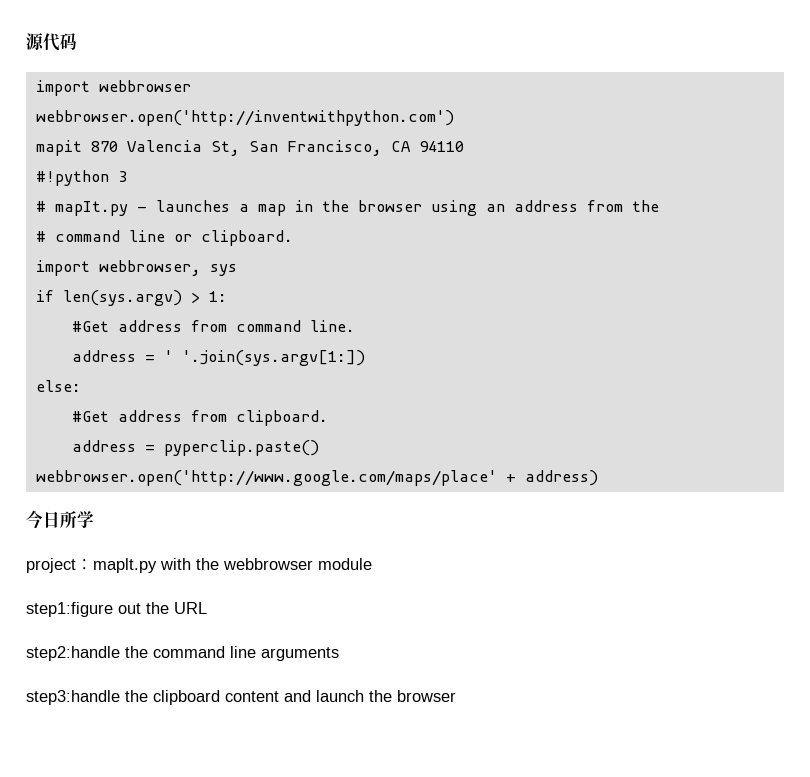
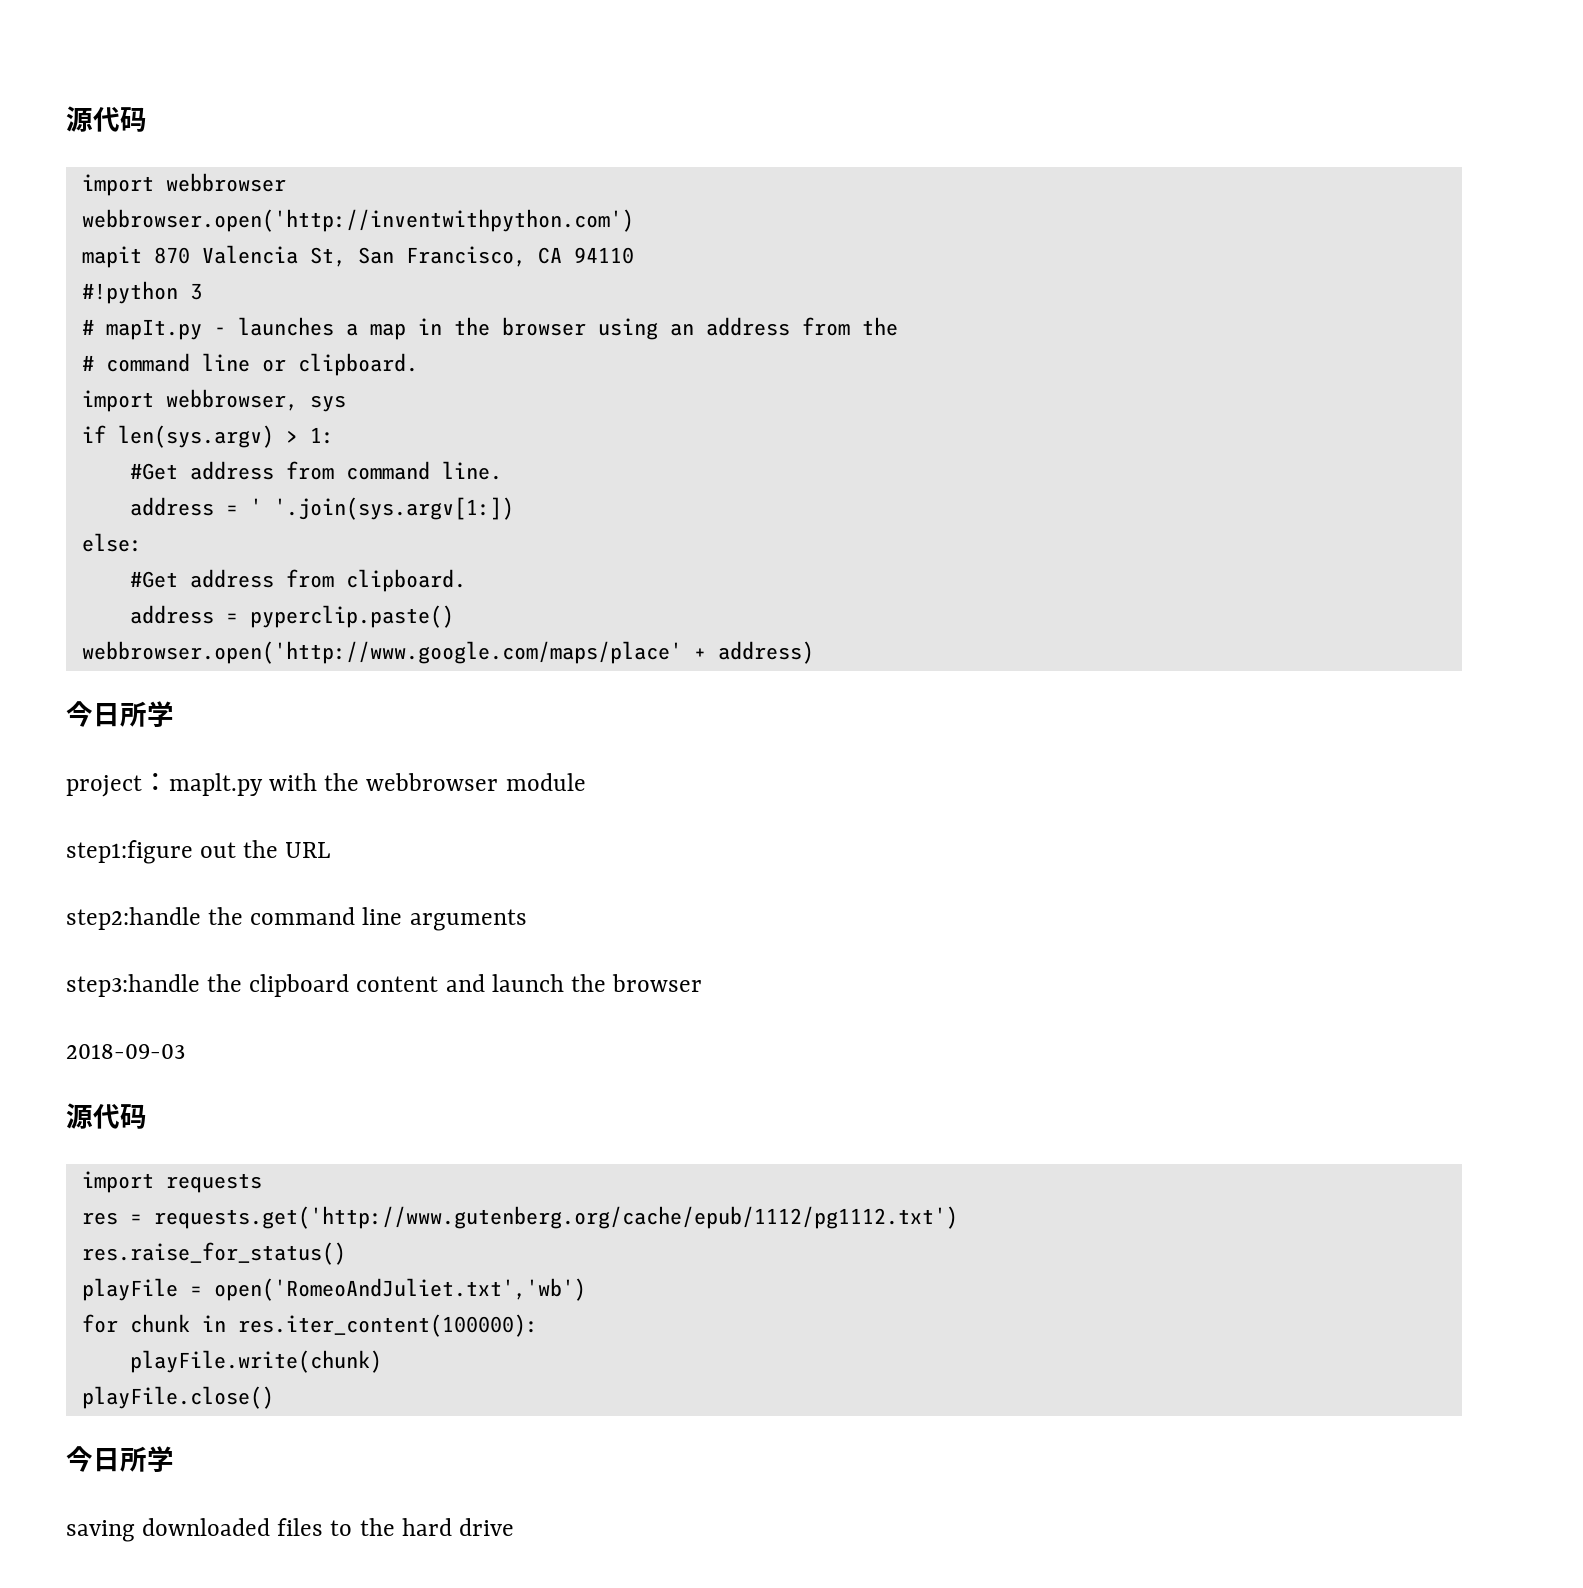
(456, 696) none -> [66,1044,185,1059] [66,1103,147,1129] [81,1171,262,1193] [81,1206,958,1229] [81,1242,346,1265] [81,1278,586,1301] [81,1314,538,1337] [129,1350,382,1373] [81,1386,274,1409] [66,1446,174,1472] [66,1518,514,1542] // 2018-09-03 // 源代码 // import requests // res = requests.get('http://www.gutenberg.org/cache/epub/1112/pg1112.txt') // res.raise_for_status() // playFile = open('RomeoAndJuliet.txt','wb') // for chunk in res.iter_content(100000): // playFile.write(chunk) // playFile.close() // 今日所学 // saving downloaded files to the hard drive

